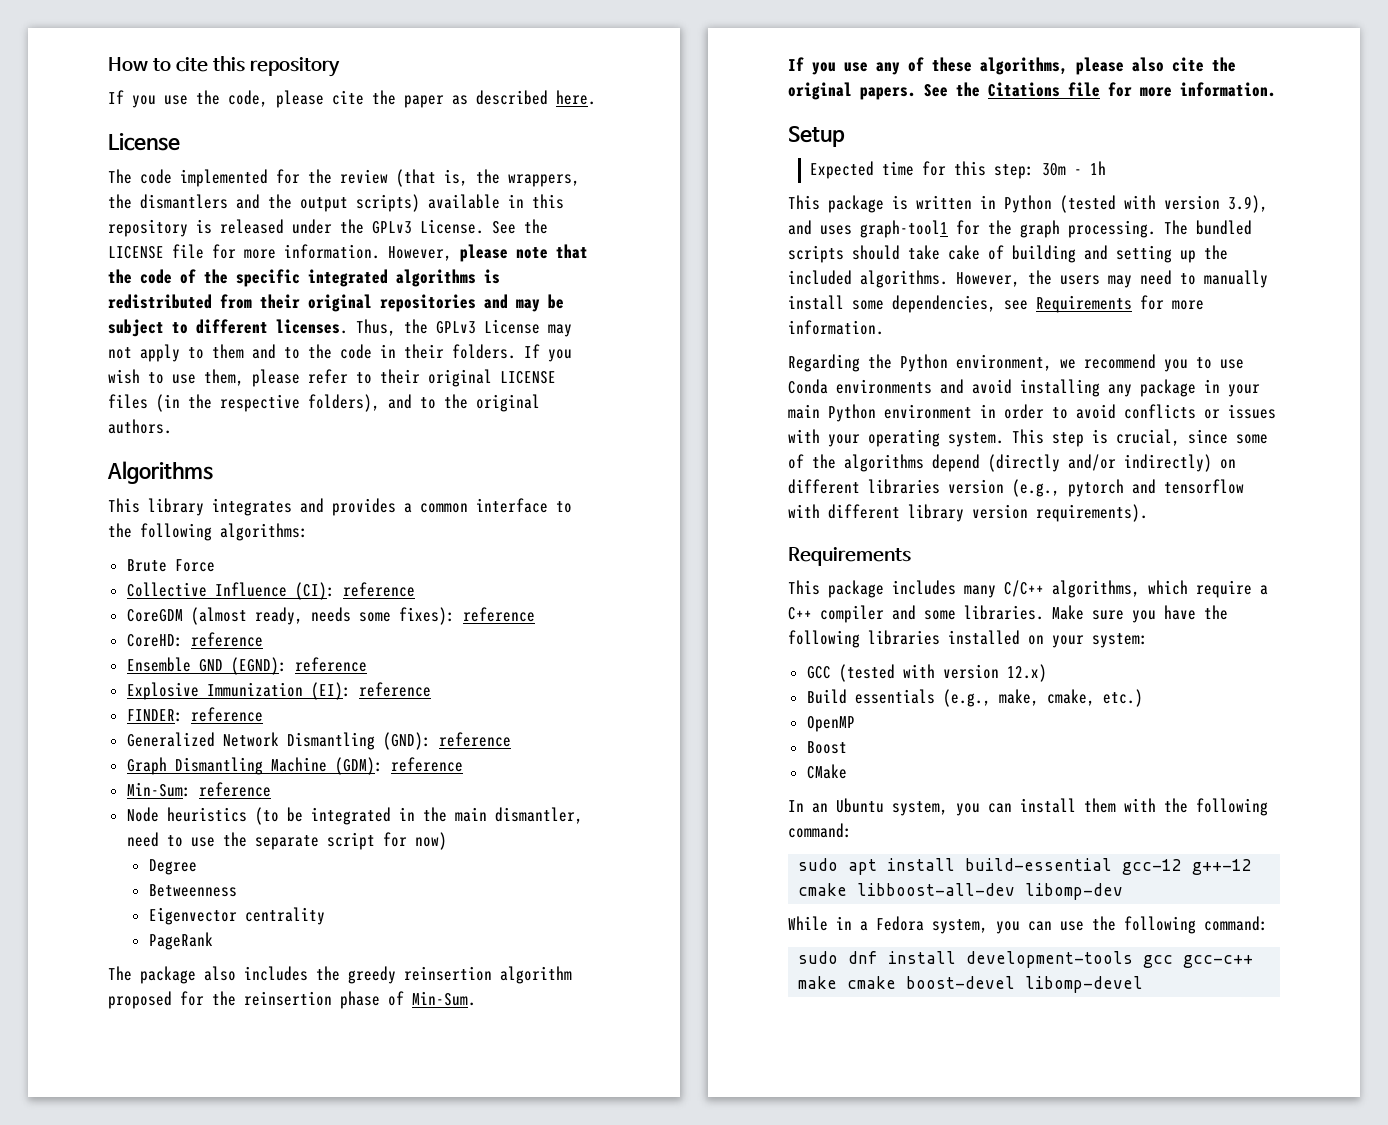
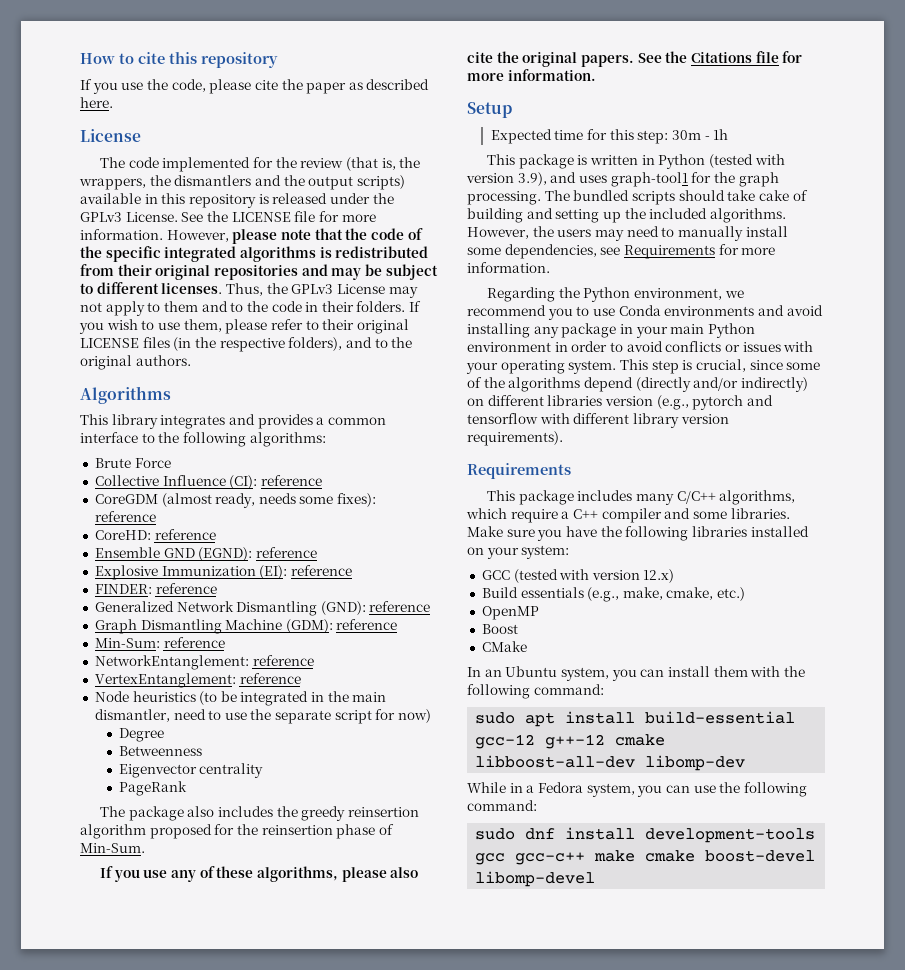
(271, 789) none -> [94,655,314,670] [94,673,301,688] // NetworkEntanglement: reference // VertexEntanglement: reference

